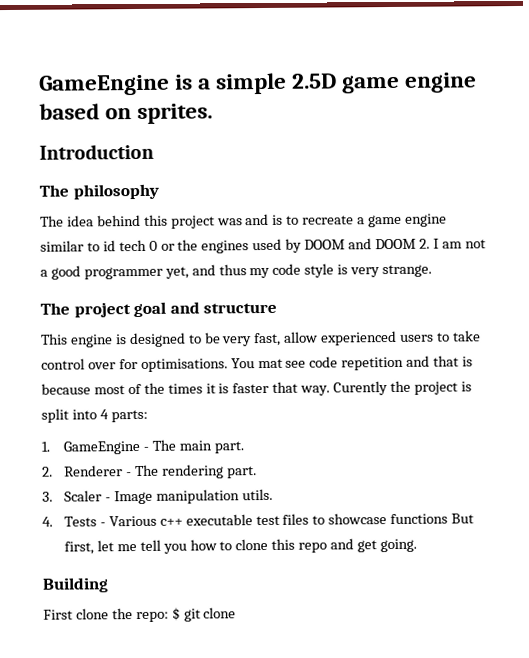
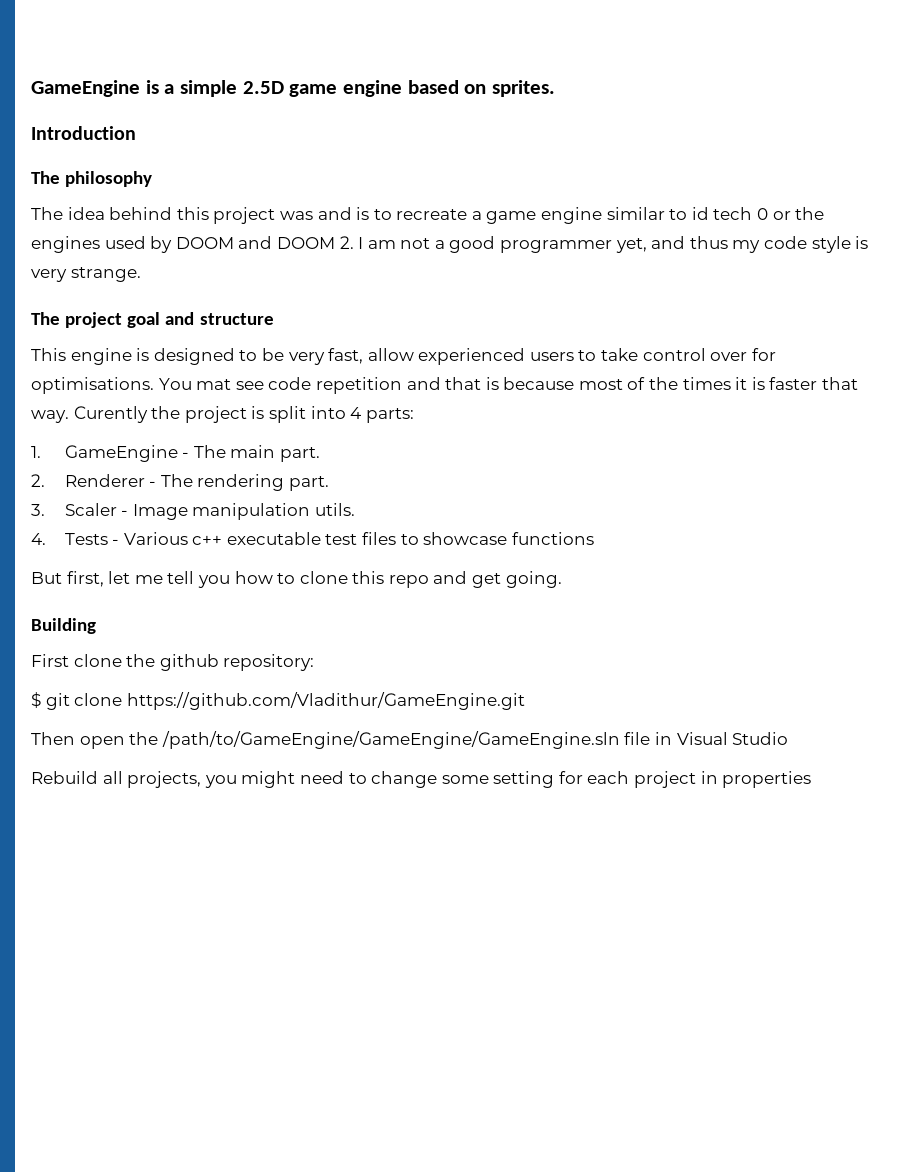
(449, 519) none -> (594, 538) //
[135,611,169,623] repo: -> [159,654,315,671] github repository: //
(237, 613) none -> [126,692,525,710] [31,731,789,749] [31,771,812,788] https://github.com/Vladithur/GameEngine.git // Then open the /path/to/GameEngine/GameEngine/GameEngine.sln file in Visual Studio // Rebuild all projects, you might need to change some setting for each project in properties

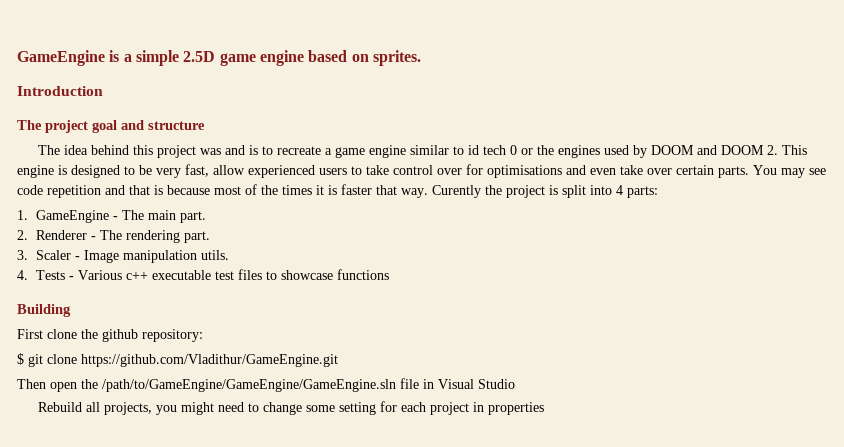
[65,171,153,187] philosophy -> [45,120,205,133] project goal and structure
[358,236,869,253] [31,267,141,282] [31,312,274,328] I am not a good programmer yet, and thus my code style is very strange. // The project goal and structure // -> (778, 150) none
[31,377,232,394] optimisations. You mat -> [487,165,805,178] optimisations and even take over certain parts. You may
[31,571,562,588] // But first, let me tell you how to clone this repo and get going. -> (389, 274) none

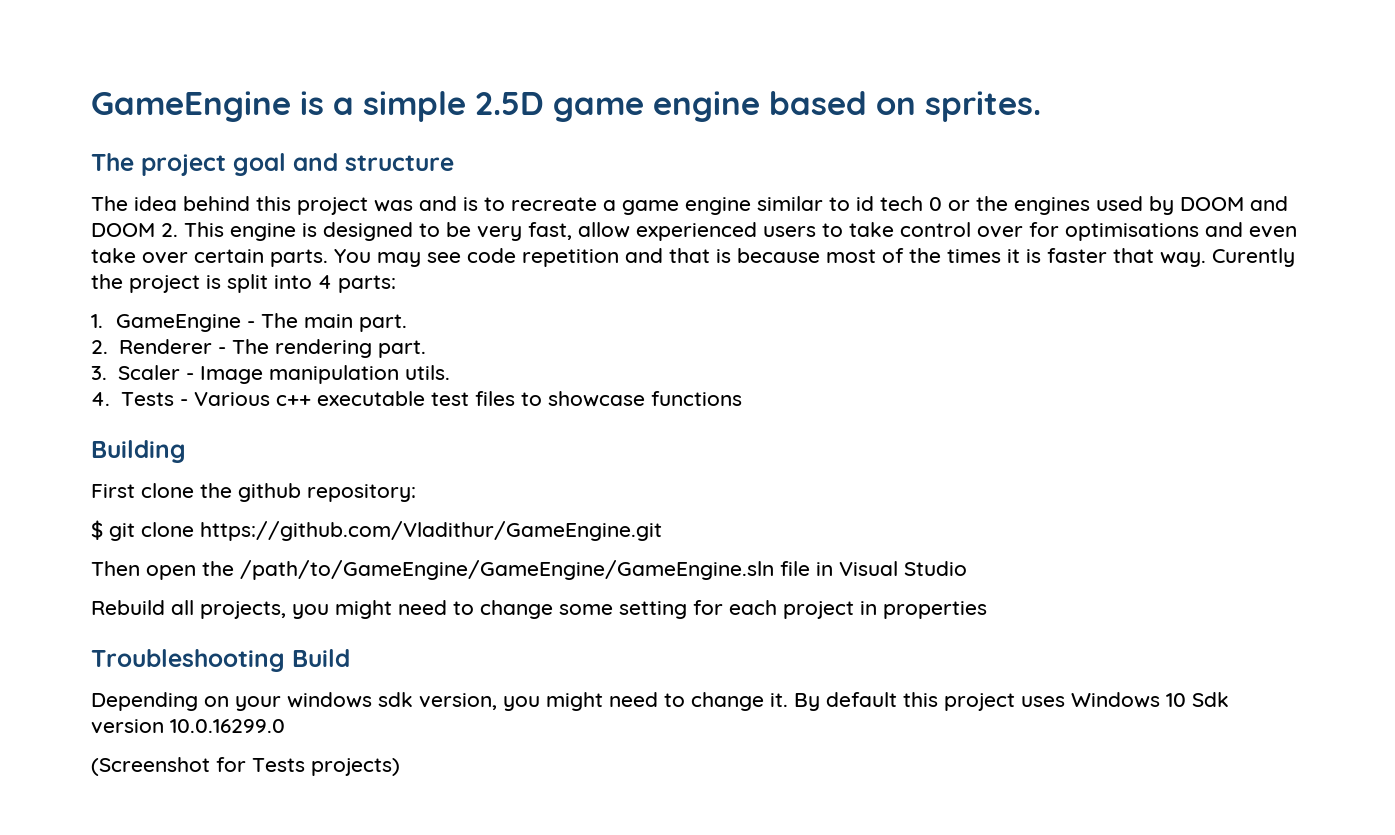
[17,86,103,96] // Introduction -> (1041, 106) none
(544, 408) none -> [91,649,350,672] [91,692,1229,711] [91,719,285,734] [91,757,400,776] // Troubleshooting Build // Depending on your windows sdk version, you might need to change it. By default this project uses Windows 10 Sdk version 10.0.16299.0 // (Screenshot for Tests projects)

